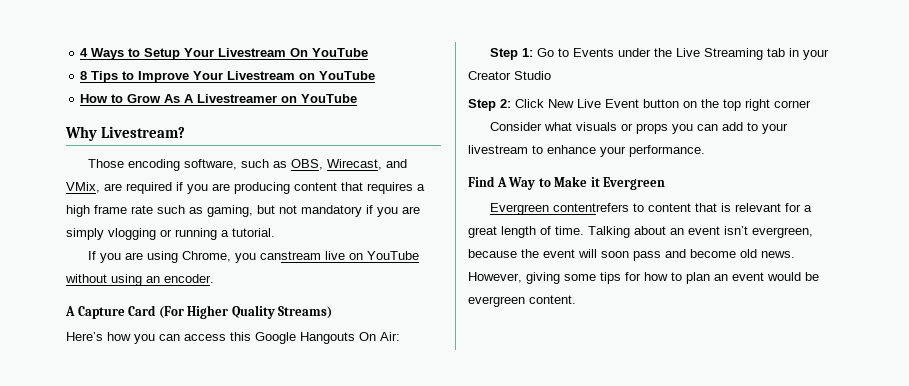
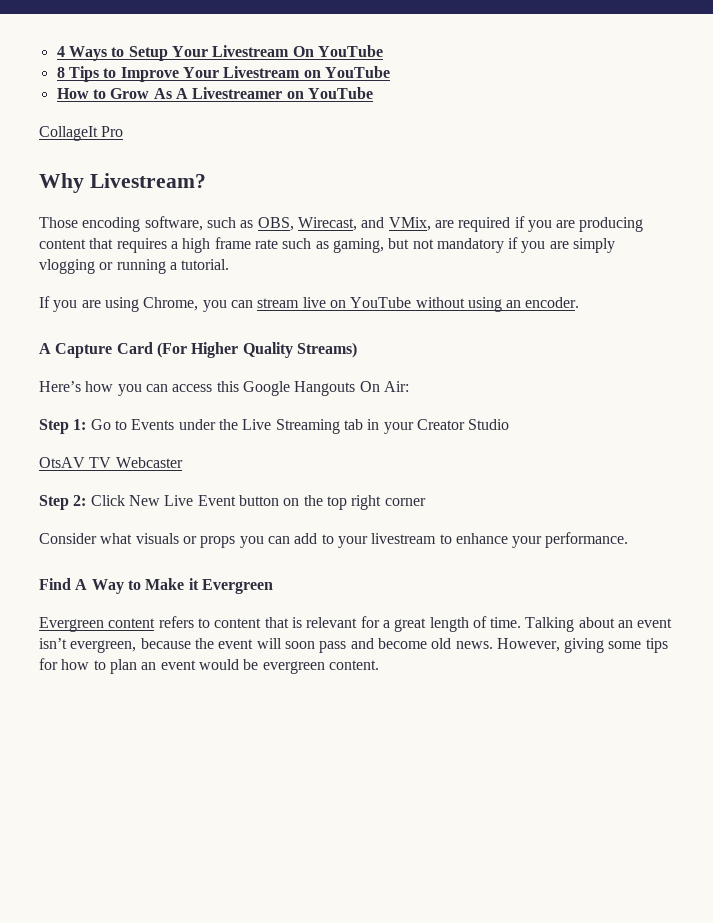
(358, 98) none -> [39,126,124,141] // CollageIt Pro
[260,251,322,260] canstream -> [230,298,300,308] can stream
(551, 75) none -> [39,457,183,468] // OtsAV TV Webcaster
[553,203,630,212] contentrefers -> [108,616,194,628] content refers

